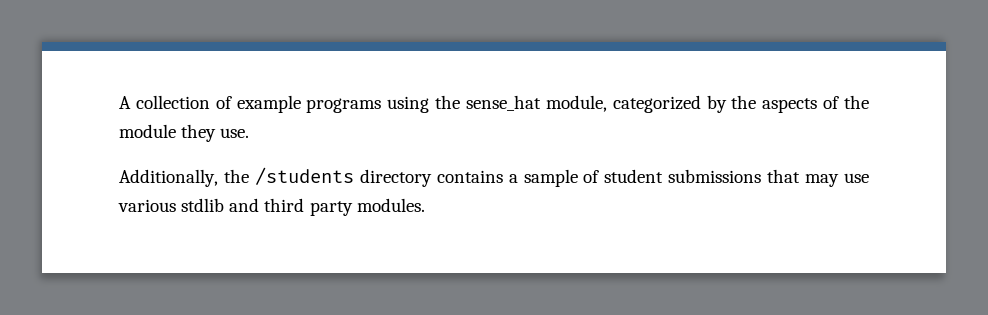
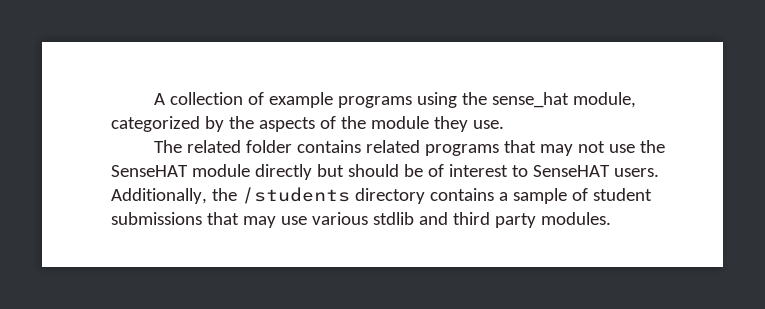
(250, 133) none -> [153,140,665,156] [111,164,659,180] The related folder contains related programs that may not use the SenseHAT module directly but should be of interest to SenseHAT users.

